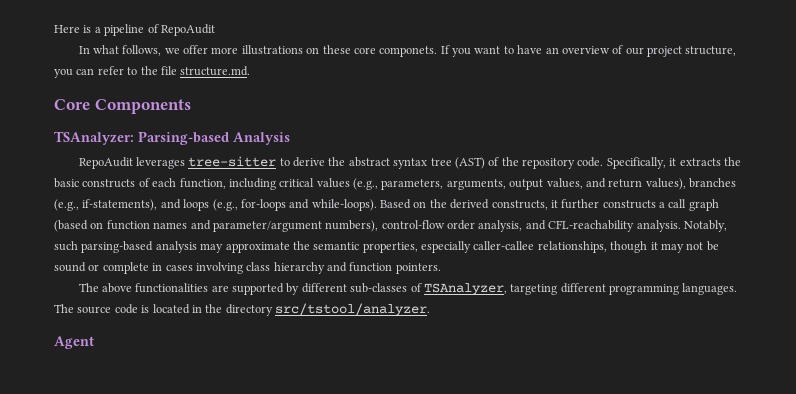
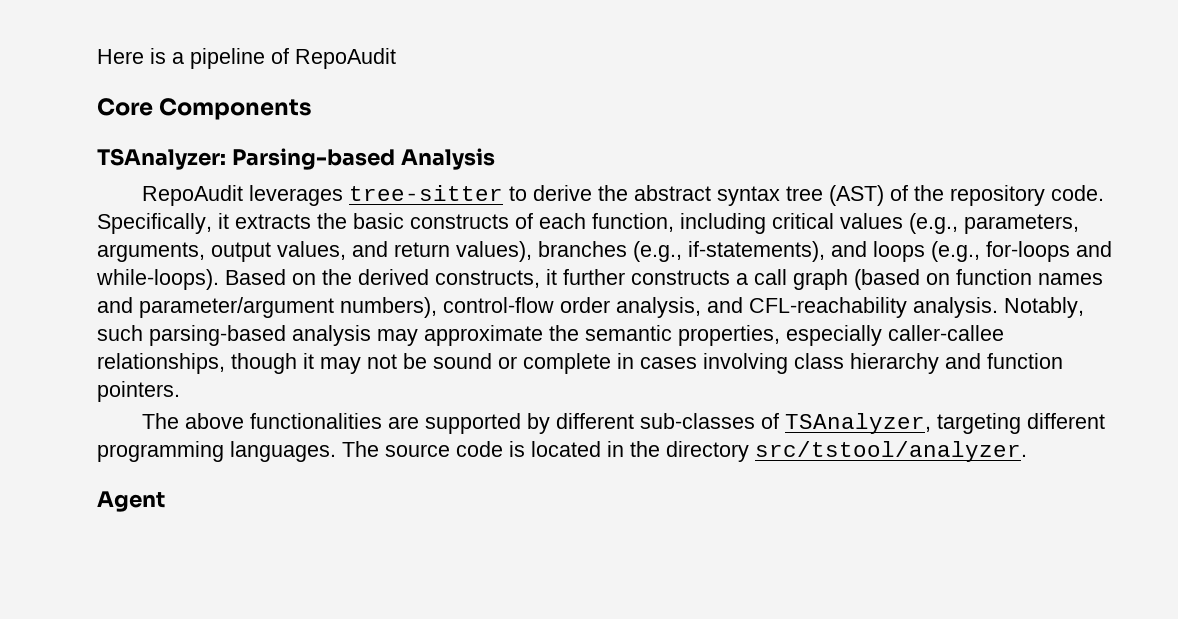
[78,45,737,57] [54,66,251,78] // In what follows, we offer more illustrations on these core componets. If you want to have an overview of our project structure, you can refer to the file structure.md. -> (396, 58) none

